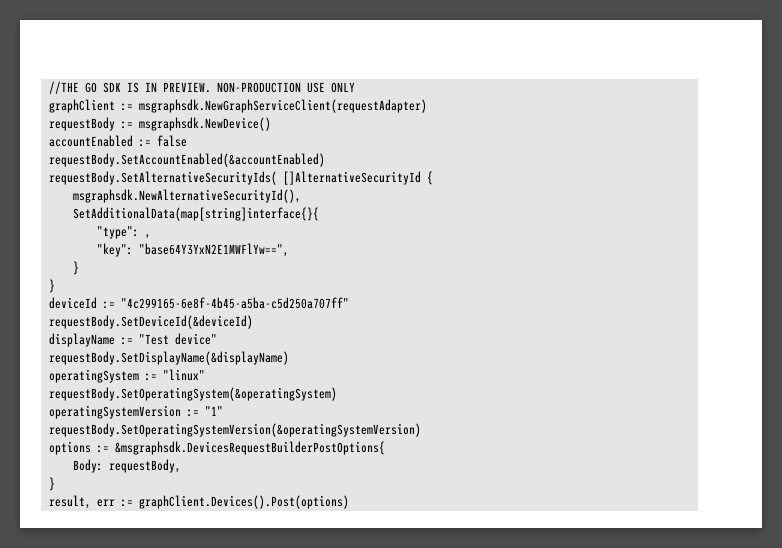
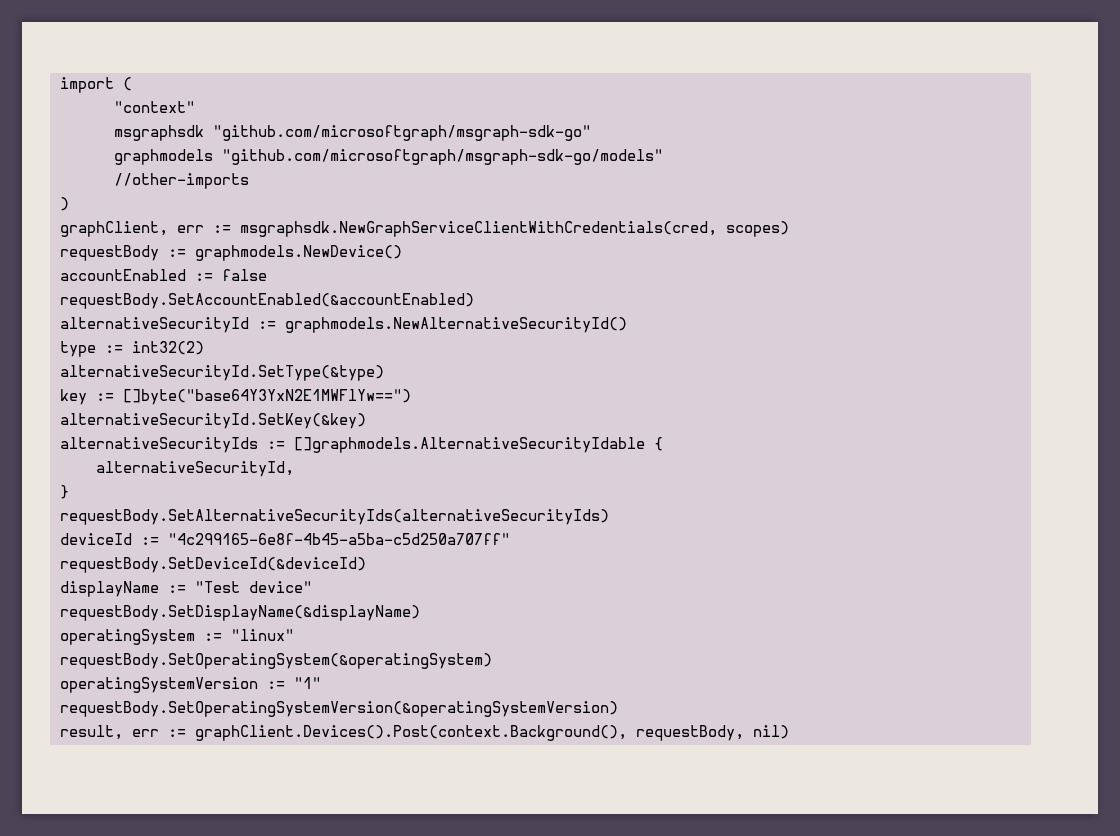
[48,81,355,94] [48,99,427,113] //THE GO SDK IS IN PREVIEW. NON-PRODUCTION USE ONLY // graphClient := msgraphsdk.NewGraphServiceClient(requestAdapter) -> [59,77,132,93] [113,101,195,113] [113,125,591,141] [113,149,663,165] [113,173,249,189] [59,197,69,211] [59,221,789,237] import ( // "context" // msgraphsdk "github.com/microsoftgraph/msgraph-sdk-go" // graphmodels "github.com/microsoftgraph/msgraph-sdk-go/models" // //other-imports // ) // graphClient, err := msgraphsdk.NewGraphServiceClientWithCredentials(cred, scopes)
[138,117,271,131] msgraphsdk.NewDevice() -> [194,245,402,261] graphmodels.NewDevice()
[48,171,433,185] [72,189,301,203] [72,207,319,221] [96,226,151,239] [96,243,289,257] [72,261,79,275] [48,279,55,293] requestBody.SetAlternativeSecurityIds( []AlternativeSecurityId { // msgraphsdk.NewAlternativeSecurityId(), // SetAdditionalData(map[string]interface{}{ // "type": , // "key": "base64Y3YxN2E1MWFlYw==", // } // } -> [59,317,627,333] [59,341,204,357] [59,365,384,381] [59,389,411,405] [59,413,366,429] [59,437,663,453] [95,461,294,477] [59,485,69,499] [59,509,609,525] alternativeSecurityId := graphmodels.NewAlternativeSecurityId() // type := int32(2) // alternativeSecurityId.SetType(&type) // key := []byte("base64Y3YxN2E1MWFlYw==") // alternativeSecurityId.SetKey(&key) // alternativeSecurityIds := []graphmodels.AlternativeSecurityIdable { // alternativeSecurityId, // } // requestBody.SetAlternativeSecurityIds(alternativeSecurityIds)
[48,441,385,455] [72,459,181,473] [48,477,55,491] // options := &msgraphsdk.DevicesRequestBuilderPostOptions{ // Body: requestBody, // } -> (618, 709) none
[138,495,349,509] graphClient.Devices().Post(options) -> [194,725,789,741] graphClient.Devices().Post(context.Background(), requestBody, nil)

